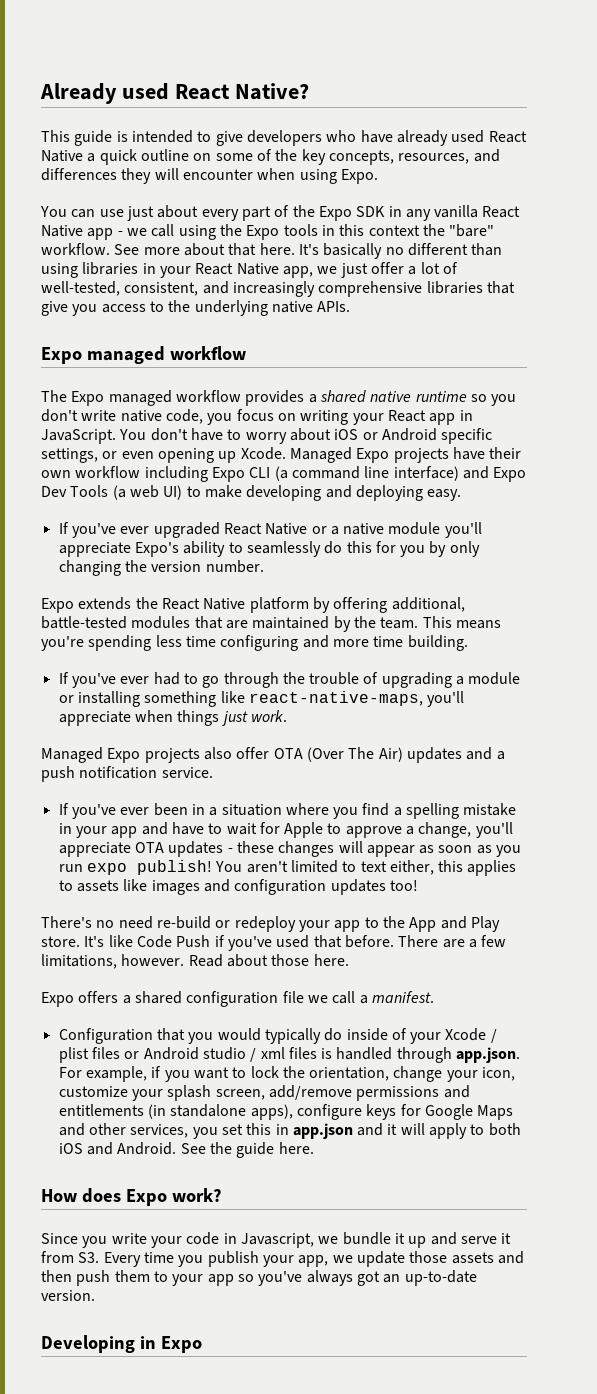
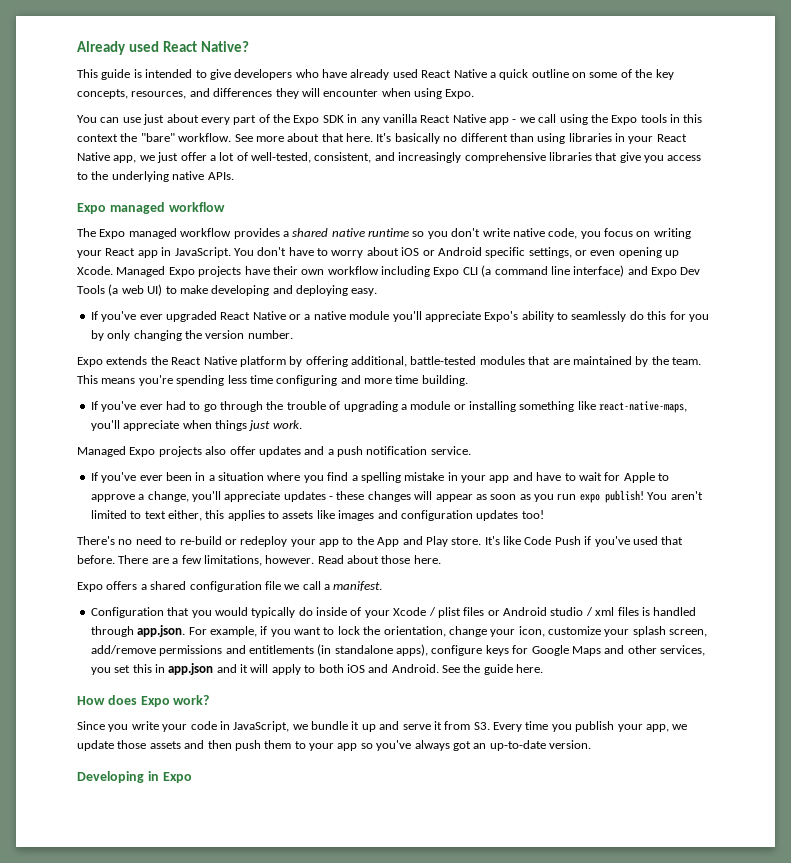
[273,747,403,762] OTA (Over The Air) -> (256, 450) none
[134,842,164,853] OTA -> (281, 496) none
(153, 922) none -> [165,537,177,545] to
[240,1233,314,1248] Javascript, -> [233,721,290,732] JavaScript,

